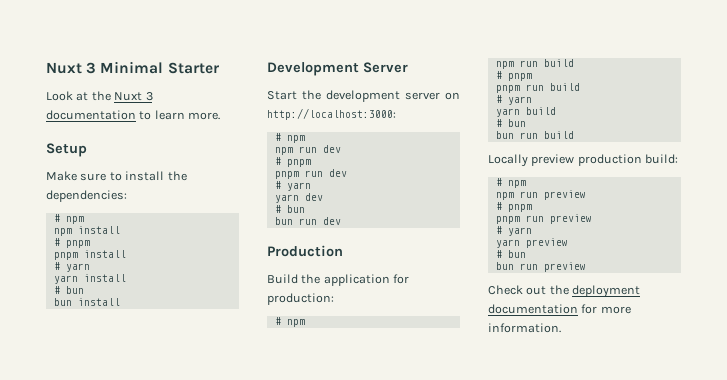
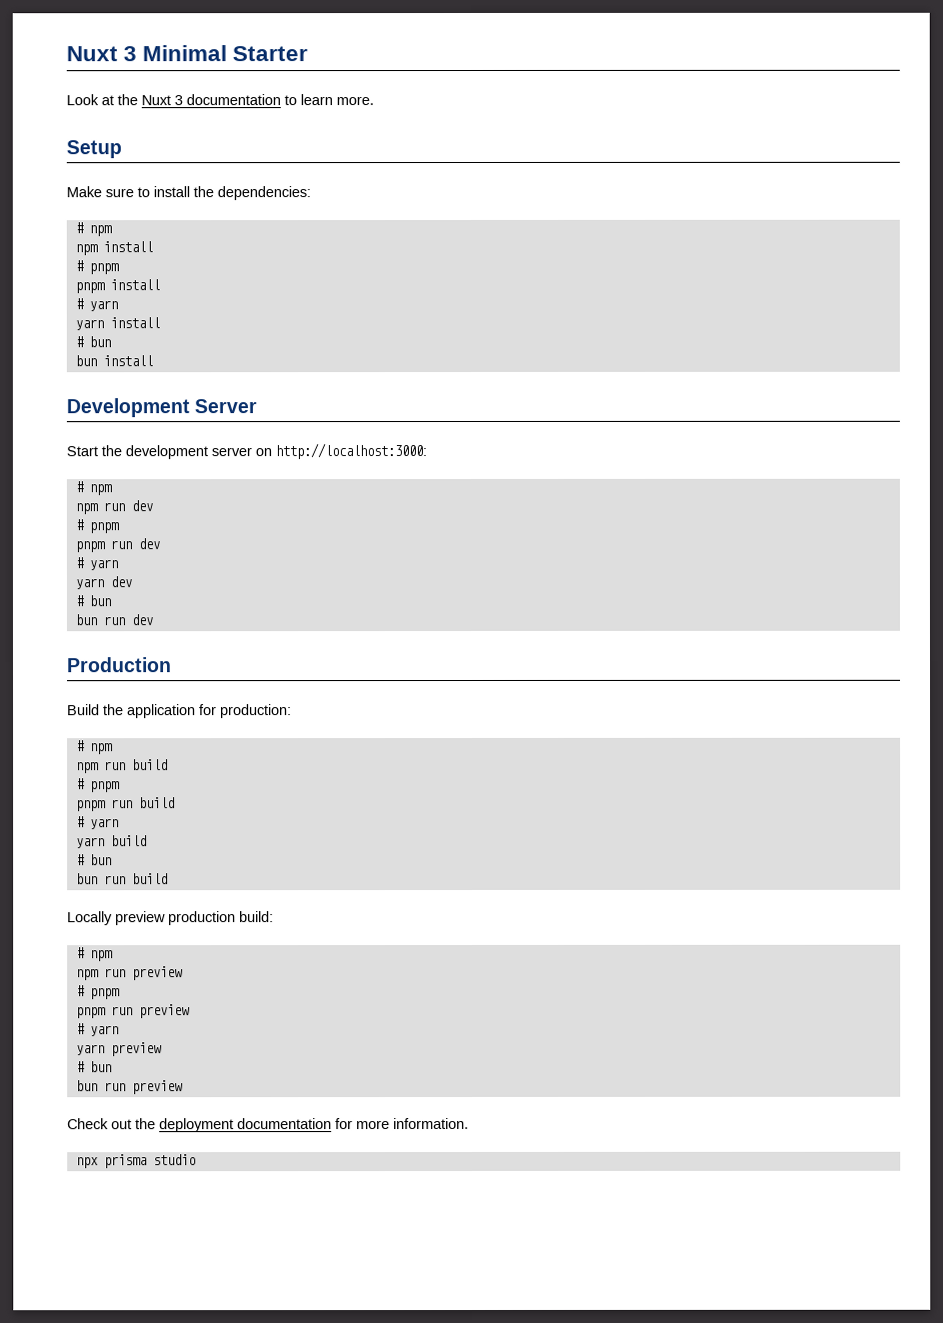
(561, 328) none -> [75,1154,196,1169] // npx prisma studio

